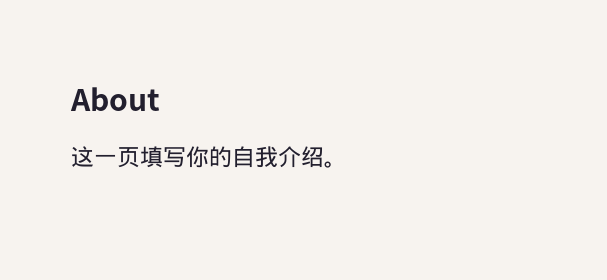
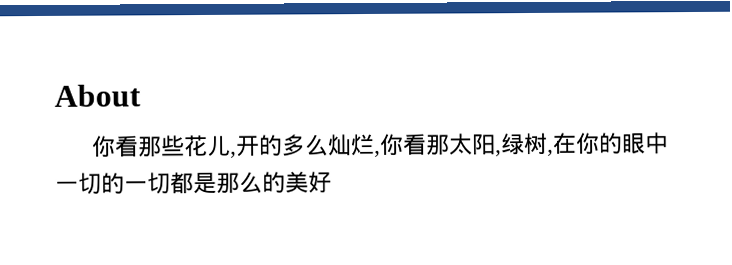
[71,146,347,168] 这一页填写你的自我介绍。 -> [91,132,669,158] [55,171,332,195] 你看那些花儿,开的多么灿烂,你看那太阳,绿树,在你的眼中一切的一切都是那么的美好

